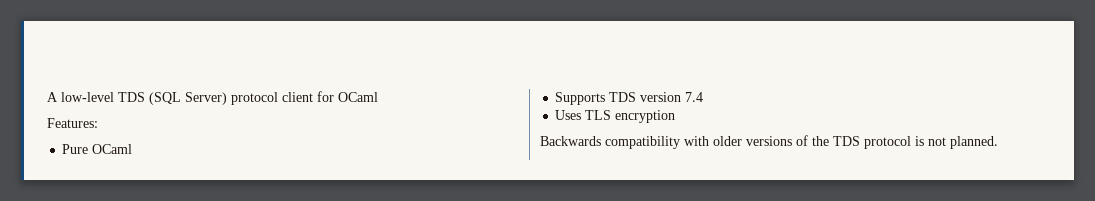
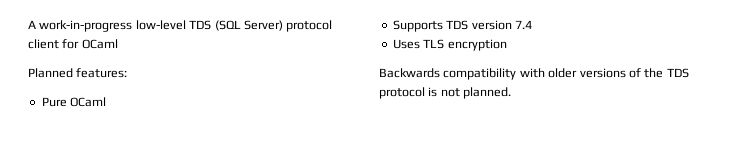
(58, 97) none -> [39,20,133,32] work-in-progress
[47,118,98,128] Features: -> [28,68,128,78] Planned features:

